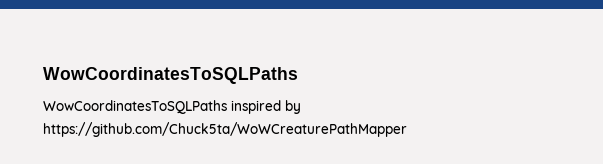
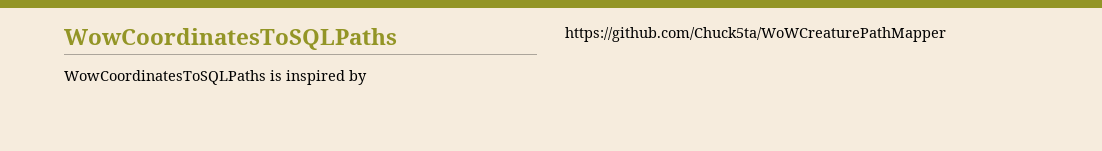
(227, 107) none -> [270,70,282,81] is

